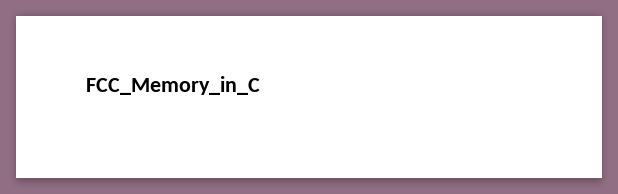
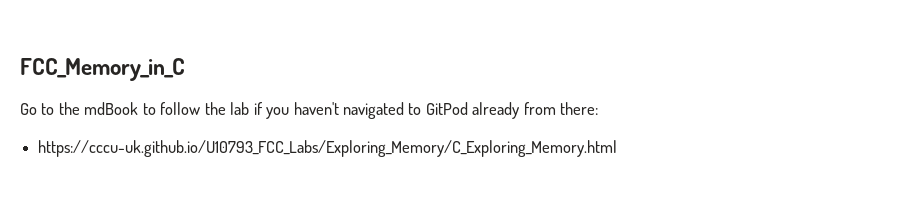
(260, 85) none -> [20,102,599,119] [38,140,618,157] // Go to the mdBook to follow the lab if you haven't navigated to GitPod already from there: // https://cccu-uk.github.io/U10793_FCC_Labs/Exploring_Memory/C_Exploring_Memory.html

